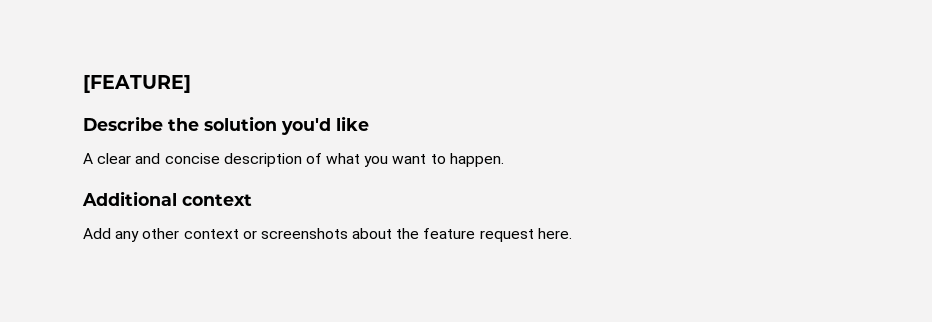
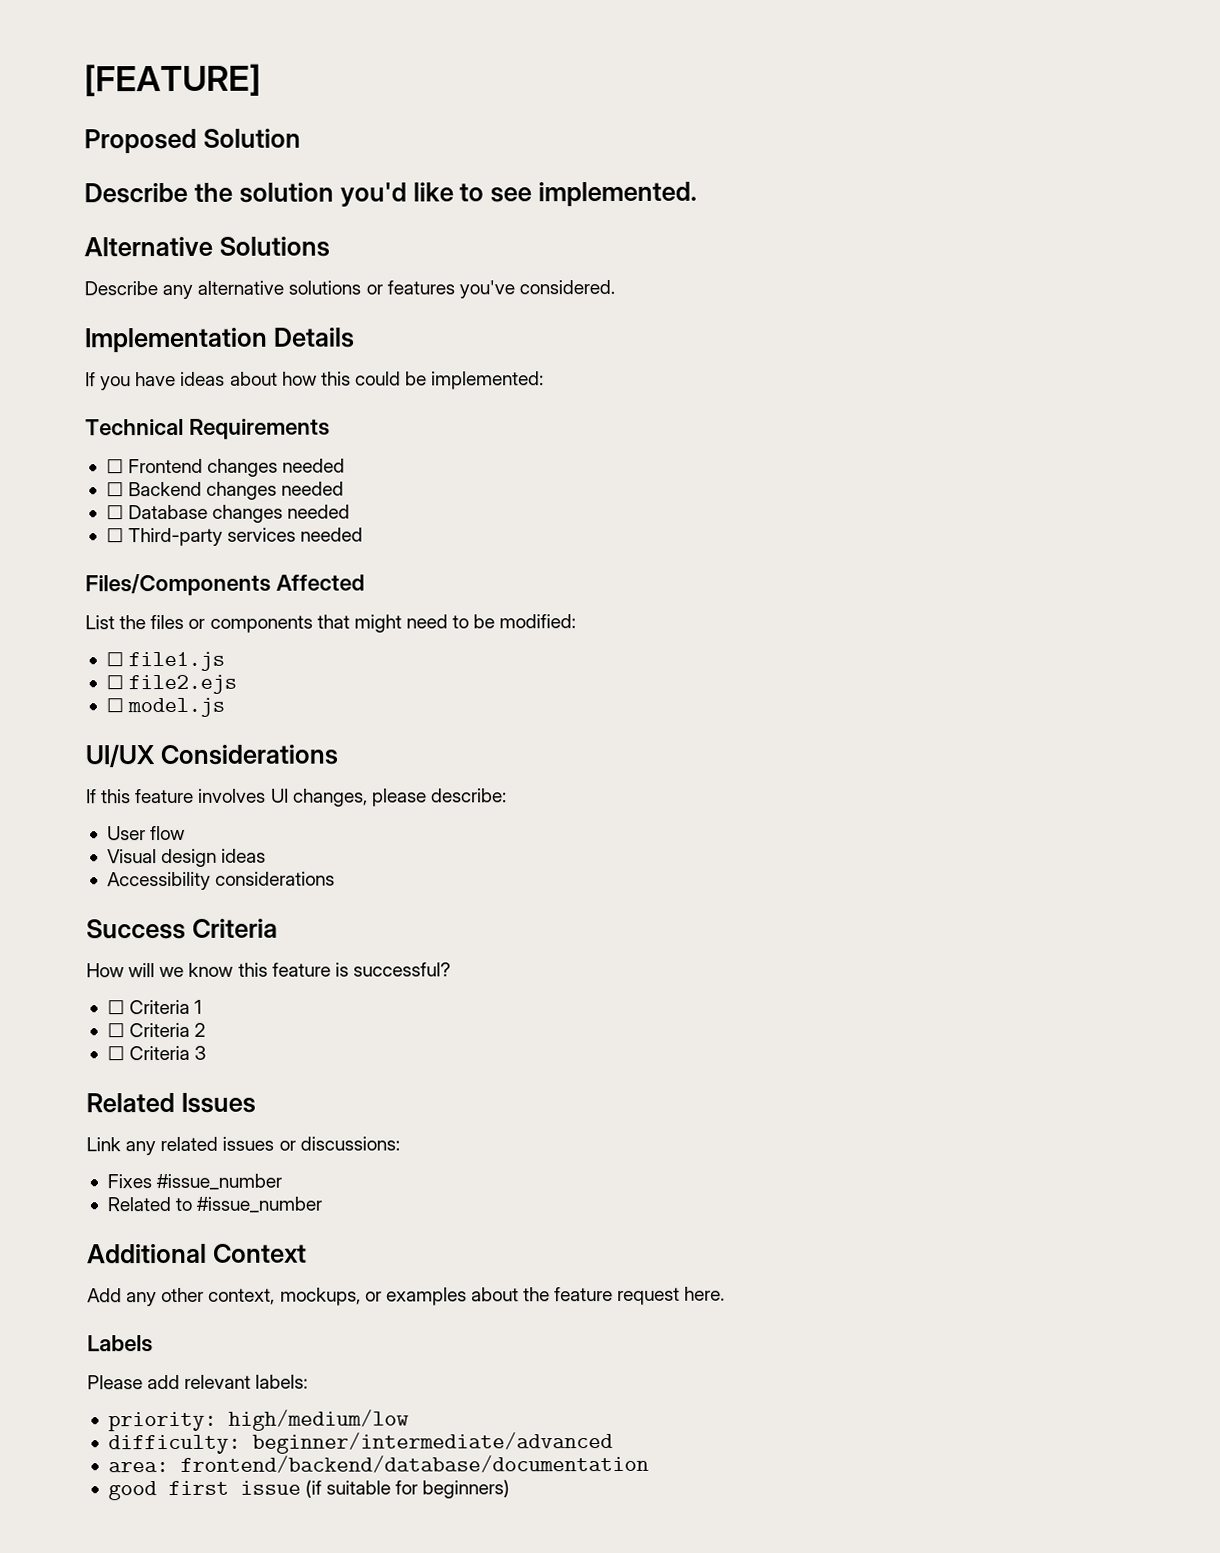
(191, 84) none -> [84,128,301,154] // Proposed Solution
[83,153,504,167] // A clear and concise description of what you want to happen. -> [459,181,698,207] [84,236,330,257] [84,279,615,300] [84,327,355,353] [85,371,545,391] [85,418,330,440] [105,458,346,477] [105,481,345,500] [105,504,351,523] [105,527,364,547] [85,573,365,597] [85,614,577,633] [105,651,226,672] [105,674,238,695] [105,697,226,718] [85,744,338,768] [86,788,507,807] [106,825,186,841] [106,848,267,868] [106,871,336,891] [86,918,278,940] [86,962,451,978] [106,999,203,1015] [106,1022,207,1038] [106,1045,207,1061] [86,1092,256,1113] [86,1136,400,1156] [106,1173,283,1191] [106,1196,323,1213] to see implemented. // Alternative Solutions // Describe any alternative solutions or features you've considered. // Implementation Details // If you have ideas about how this could be implemented: // Technical Requirements // ☐ Frontend changes needed // ☐ Backend changes needed // ☐ Database changes needed // ☐ Third-party services needed // Files/Components Affected // List the files or components that might need to be modified: // ☐ file1.js // ☐ file2.ejs // ☐ model.js // UI/UX Considerations // If this feature involves UI changes, please describe: // User flow // Visual design ideas // Accessibility considerations // Success Criteria // How will we know this feature is successful? // ☐ Criteria 1 // ☐ Criteria 2 // ☐ Criteria 3 // Related Issues // Link any related issues or discussions: // Fixes #issue_number // Related to #issue_number
[182,194,252,206] context -> [212,1243,307,1263] Context
[183,228,348,239] context or screenshots -> [208,1287,467,1306] context, mockups, or examples
(572, 233) none -> [87,1335,153,1353] [87,1374,309,1390] [107,1409,409,1432] [107,1431,613,1455] [107,1454,649,1473] [107,1479,511,1501] // Labels // Please add relevant labels: // priority: high/medium/low // difficulty: beginner/intermediate/advanced // area: frontend/backend/database/documentation // good first issue (if suitable for beginners)

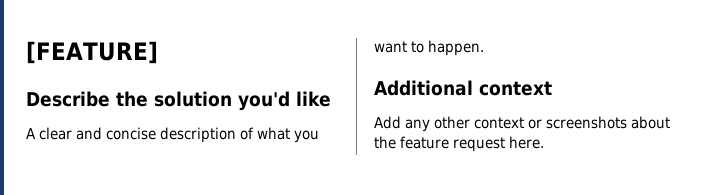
[84,128,301,154] // Proposed Solution -> (158, 52) none
[459,181,698,207] [84,236,330,257] [84,279,615,300] [84,327,355,353] [85,371,545,391] [85,418,330,440] [105,458,346,477] [105,481,345,500] [105,504,351,523] [105,527,364,547] [85,573,365,597] [85,614,577,633] [105,651,226,672] [105,674,238,695] [105,697,226,718] [85,744,338,768] [86,788,507,807] [106,825,186,841] [106,848,267,868] [106,871,336,891] [86,918,278,940] [86,962,451,978] [106,999,203,1015] [106,1022,207,1038] [106,1045,207,1061] [86,1092,256,1113] [86,1136,400,1156] [106,1173,283,1191] [106,1196,323,1213] to see implemented. // Alternative Solutions // Describe any alternative solutions or features you've considered. // Implementation Details // If you have ideas about how this could be implemented: // Technical Requirements // ☐ Frontend changes needed // ☐ Backend changes needed // ☐ Database changes needed // ☐ Third-party services needed // Files/Components Affected // List the files or components that might need to be modified: // ☐ file1.js // ☐ file2.ejs // ☐ model.js // UI/UX Considerations // If this feature involves UI changes, please describe: // User flow // Visual design ideas // Accessibility considerations // Success Criteria // How will we know this feature is successful? // ☐ Criteria 1 // ☐ Criteria 2 // ☐ Criteria 3 // Related Issues // Link any related issues or discussions: // Fixes #issue_number // Related to #issue_number -> [26,127,320,143] [374,40,485,56] // A clear and concise description of what you want to happen.
[212,1243,307,1263] Context -> [479,81,552,96] context
[208,1287,467,1306] context, mockups, or examples -> [474,116,628,129] context or screenshots
[87,1335,153,1353] [87,1374,309,1390] [107,1409,409,1432] [107,1431,613,1455] [107,1454,649,1473] [107,1479,511,1501] // Labels // Please add relevant labels: // priority: high/medium/low // difficulty: beginner/intermediate/advanced // area: frontend/backend/database/documentation // good first issue (if suitable for beginners) -> (545, 142) none

